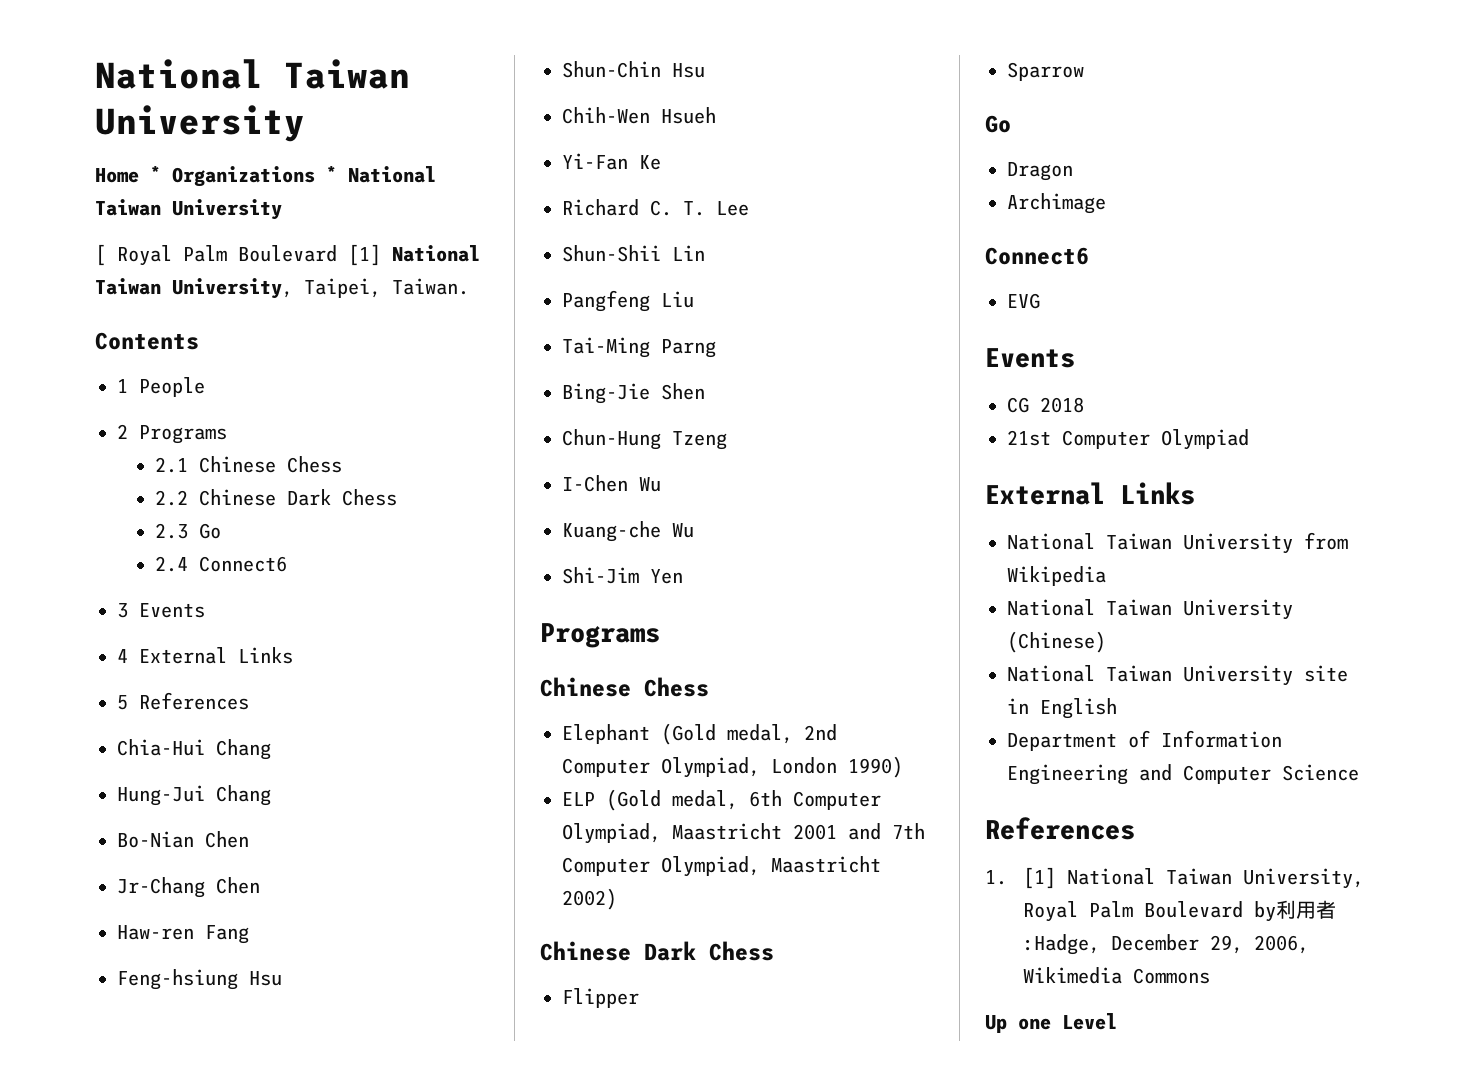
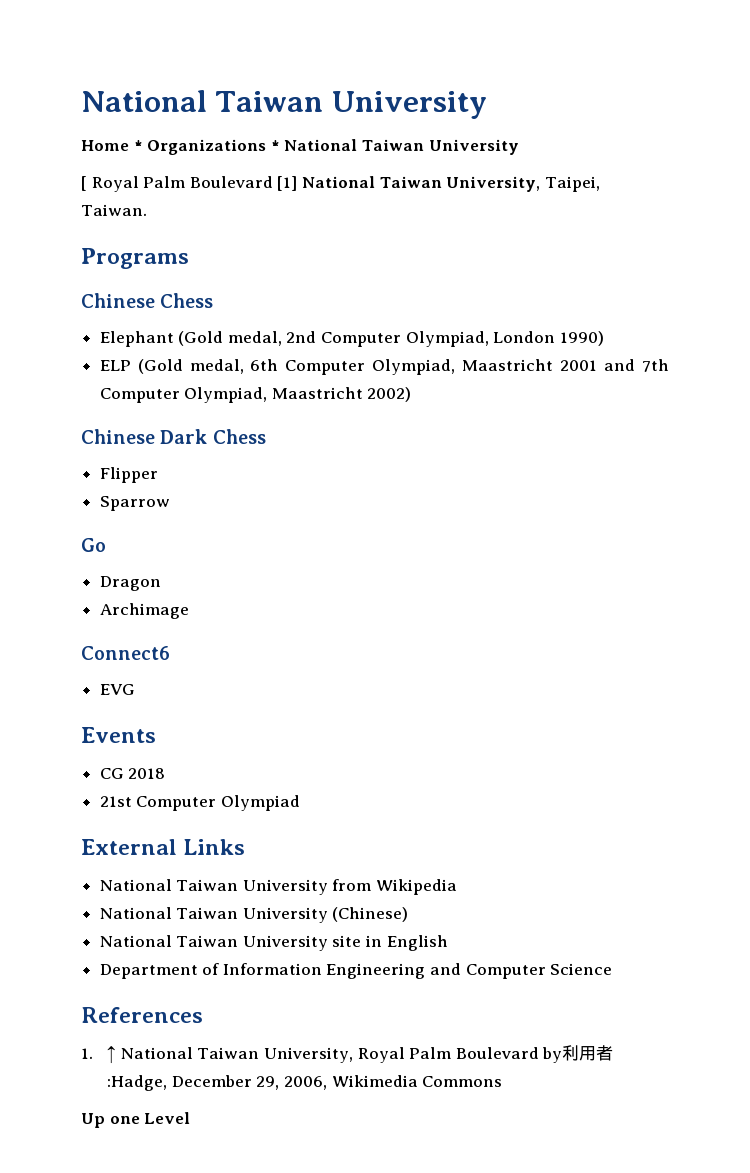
[95,332,199,350] [117,377,205,397] [117,424,227,444] [154,456,342,473] [154,489,397,506] [154,523,221,539] [154,556,287,572] [117,603,205,618] [117,647,293,664] [117,692,249,710] [117,739,271,760] [117,785,271,806] [117,831,249,848] [117,877,260,898] [117,925,249,944] [117,969,282,990] [562,61,705,78] [562,107,716,124] [562,153,661,170] [562,199,749,216] [562,245,705,262] [562,290,694,312] [562,337,716,358] [562,383,705,404] [562,429,727,450] [562,475,661,492] [562,521,694,542] [562,567,683,584] // Contents // 1 People // 2 Programs // 2.1 Chinese Chess // 2.2 Chinese Dark Chess // 2.3 Go // 2.4 Connect6 // 3 Events // 4 External Links // 5 References // Chia-Hui Chang // Hung-Jui Chang // Bo-Nian Chen // Jr-Chang Chen // Haw-ren Fang // Feng-hsiung Hsu // Shun-Chin Hsu // Chih-Wen Hsueh // Yi-Fan Ke // Richard C. T. Lee // Shun-Shii Lin // Pangfeng Liu // Tai-Ming Parng // Bing-Jie Shen // Chun-Hung Tzeng // I-Chen Wu // Kuang-che Wu // Shi-Jim Yen -> (147, 210) none
[1022,867,1056,889] [1] -> [107,1046,117,1064] ↑

